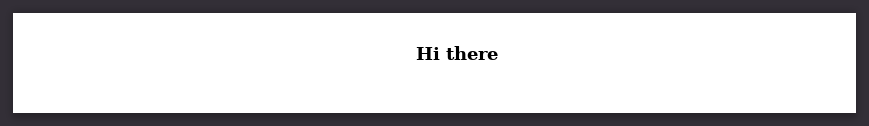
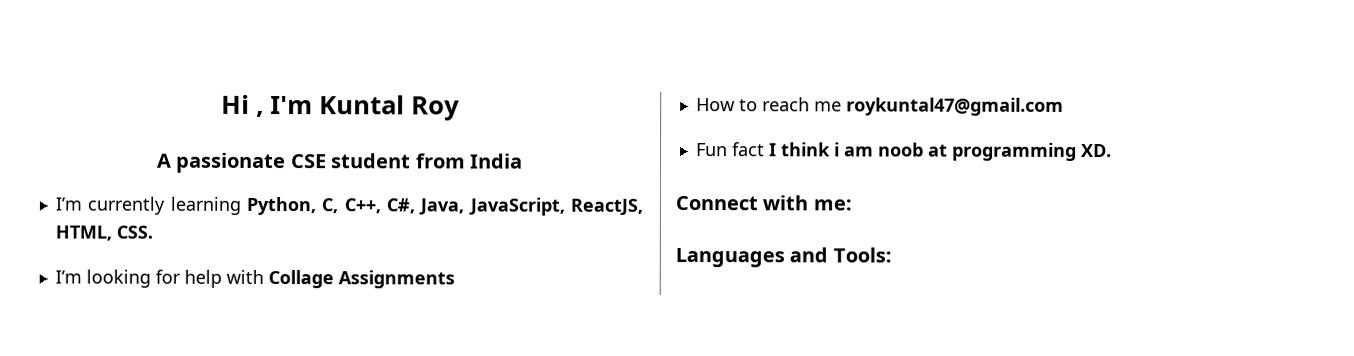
[445,46,498,60] there -> [255,95,460,121] [157,152,523,174] [54,196,643,216] [54,225,153,241] [54,269,455,289] [695,97,1064,116] [695,142,1112,161] [675,195,852,211] [675,247,892,268] , I'm Kuntal Roy // A passionate CSE student from India // I’m currently learning Python, C, C++, C#, Java, JavaScript, ReactJS, HTML, CSS. // I’m looking for help with Collage Assignments // How to reach me roykuntal47@gmail.com // Fun fact I think i am noob at programming XD. // Connect with me: // Languages and Tools:

